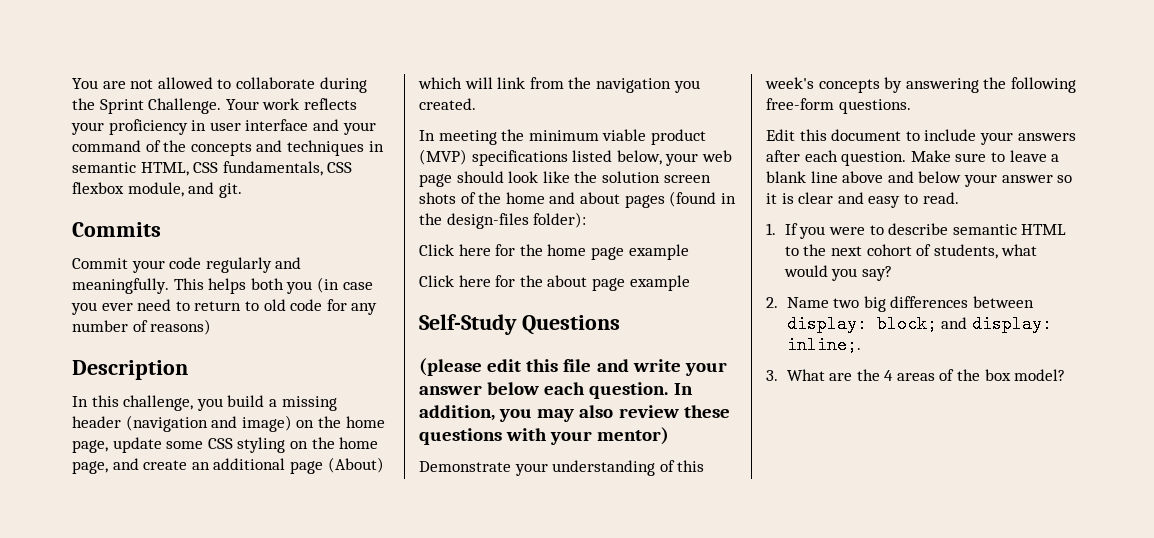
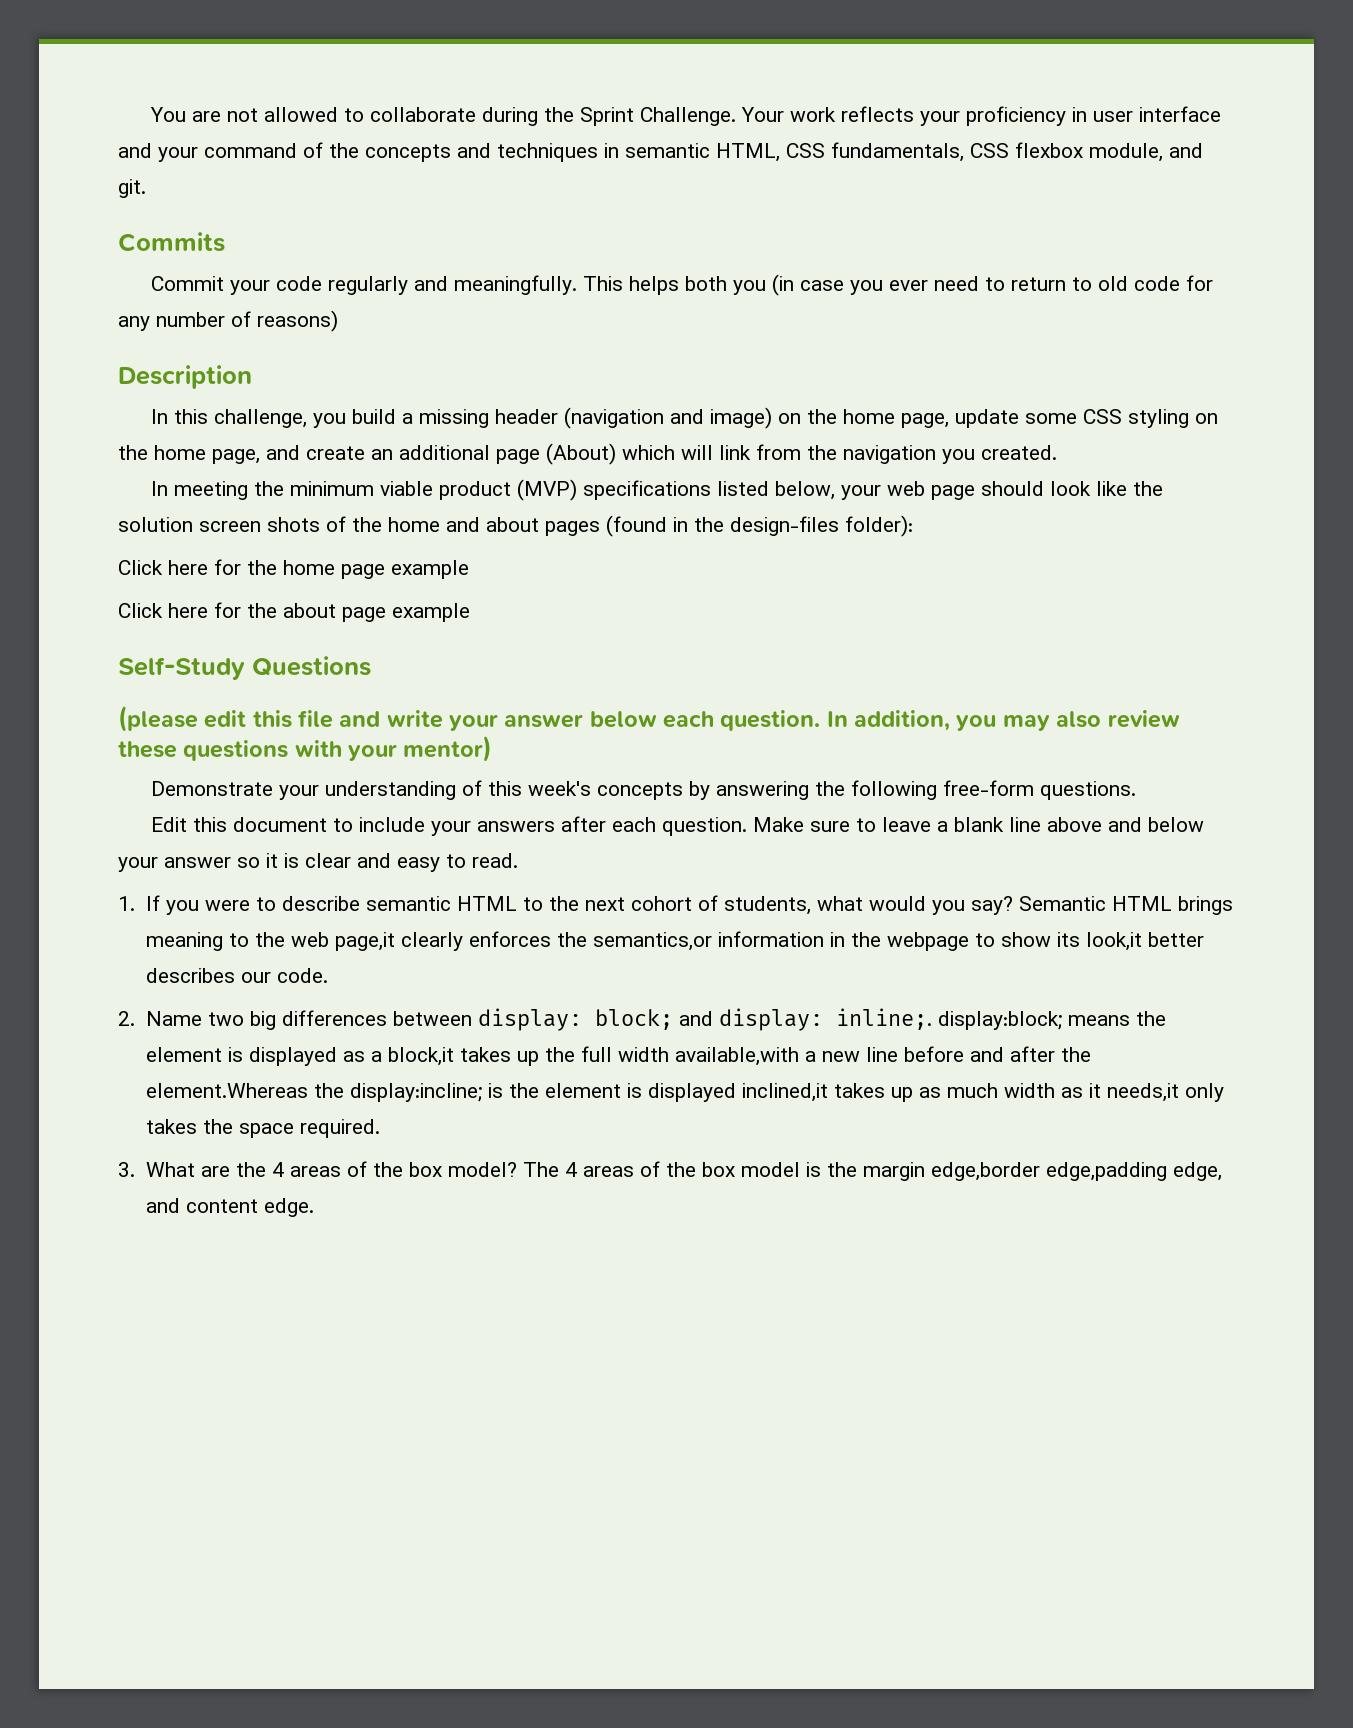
(892, 273) none -> [1018,896,1233,915] [145,931,1204,951] [145,968,328,983] Semantic HTML brings meaning to the web page,it clearly enforces the semantics,or information in the webpage to show its look,it better describes our code.
(861, 345) none -> [937,1011,1166,1030] [145,1046,1091,1066] [145,1083,1224,1102] [145,1119,380,1138] display:block; means the element is displayed as a block,it takes up the full width available,with a new line before and after the element.Whereas the display:incline; is the element is displayed inclined,it takes up as much width as it needs,it only takes the space required.
(1066, 375) none -> [522,1161,1222,1181] [145,1198,314,1217] The 4 areas of the box model is the margin edge,border edge,padding edge, and content edge.

